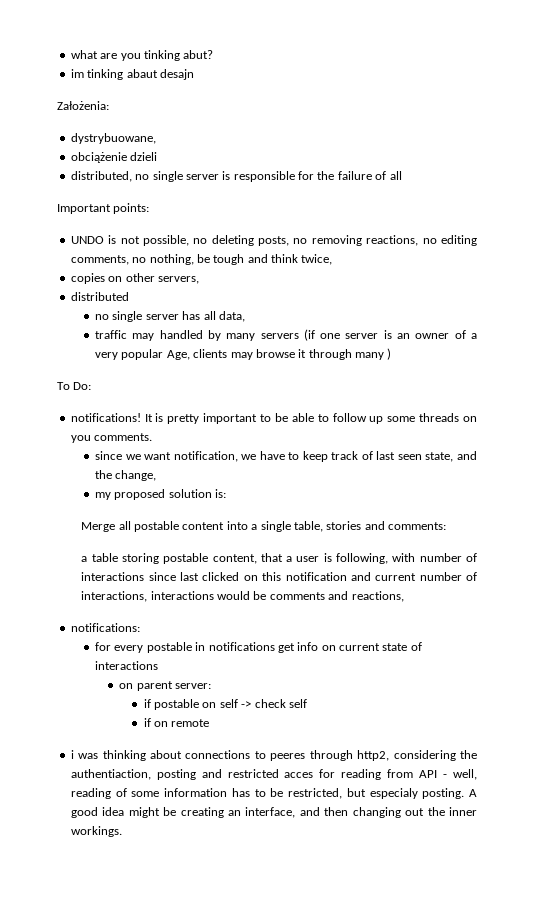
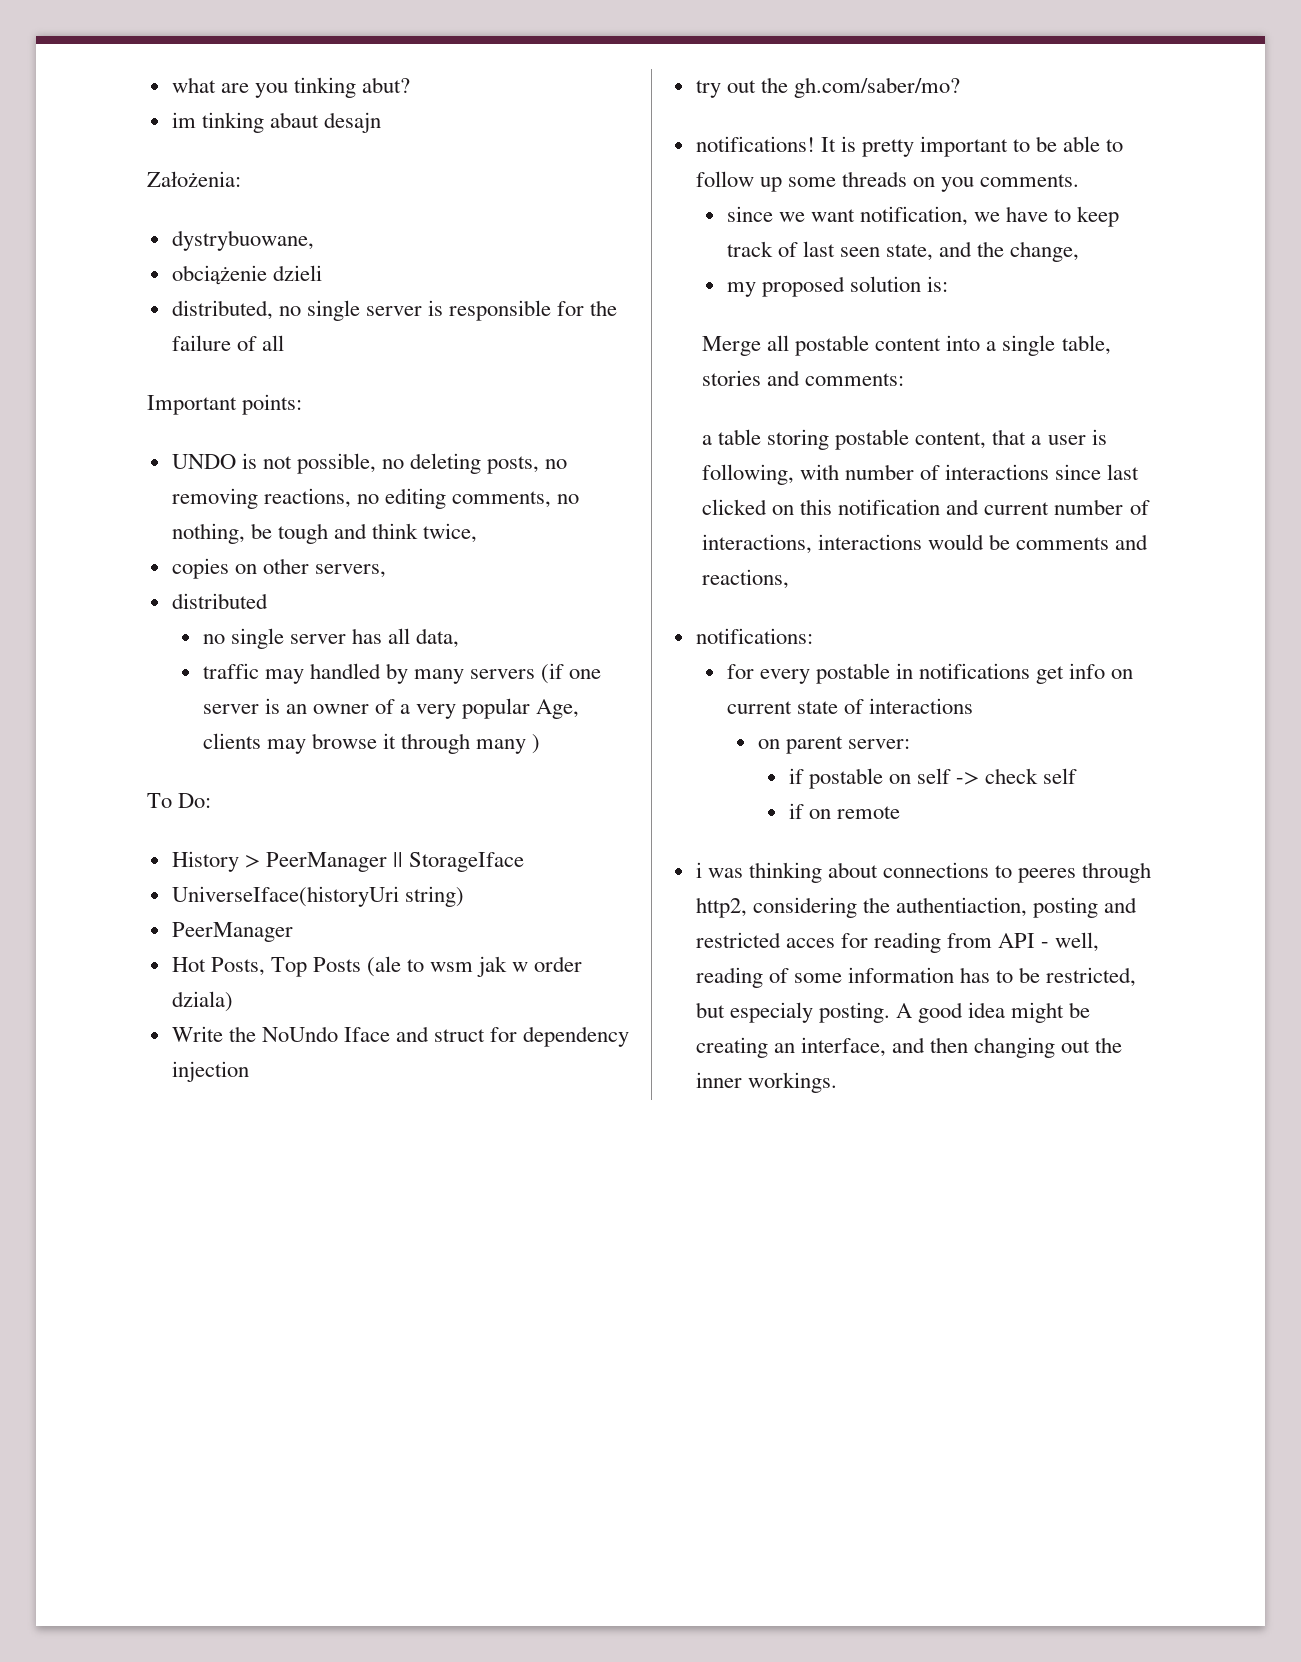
(92, 386) none -> [171,851,525,872] [171,886,464,907] [171,922,293,942] [171,956,583,977] [171,991,233,1012] [171,1026,630,1047] [171,1061,249,1082] [695,77,960,98] // History > PeerManager || StorageIface // UniverseIface(historyUri string) // PeerManager // Hot Posts, Top Posts (ale to wsm jak w order dziala) // Write the NoUndo Iface and struct for dependency injection // try out the gh.com/saber/mo?

